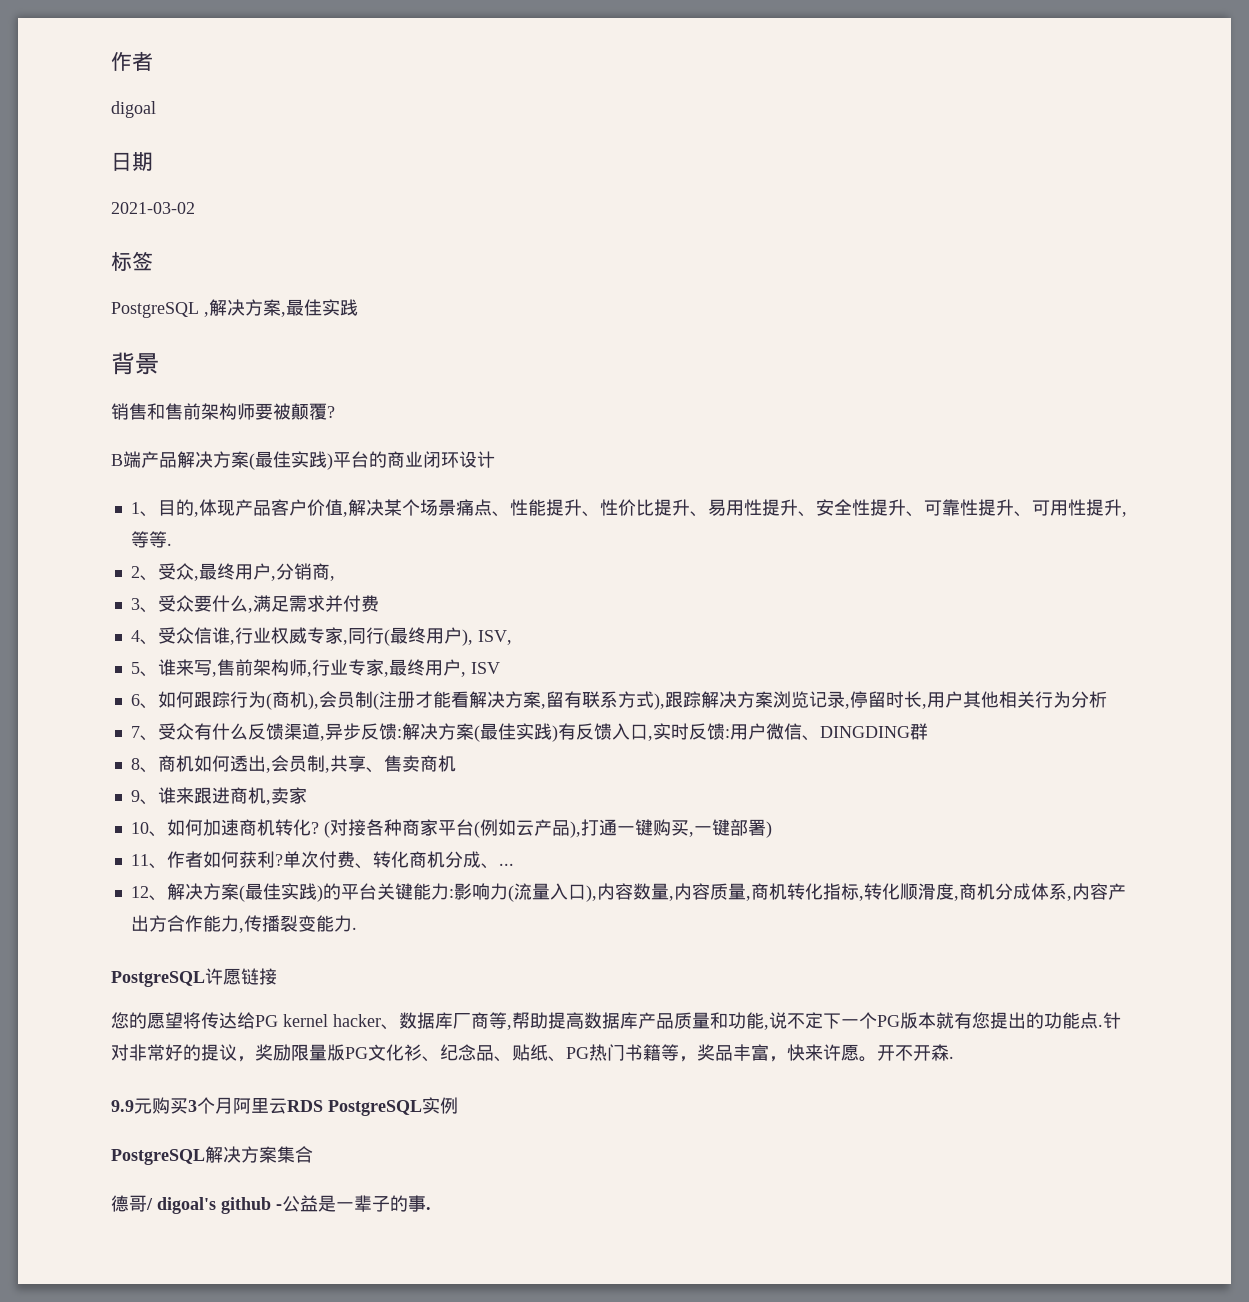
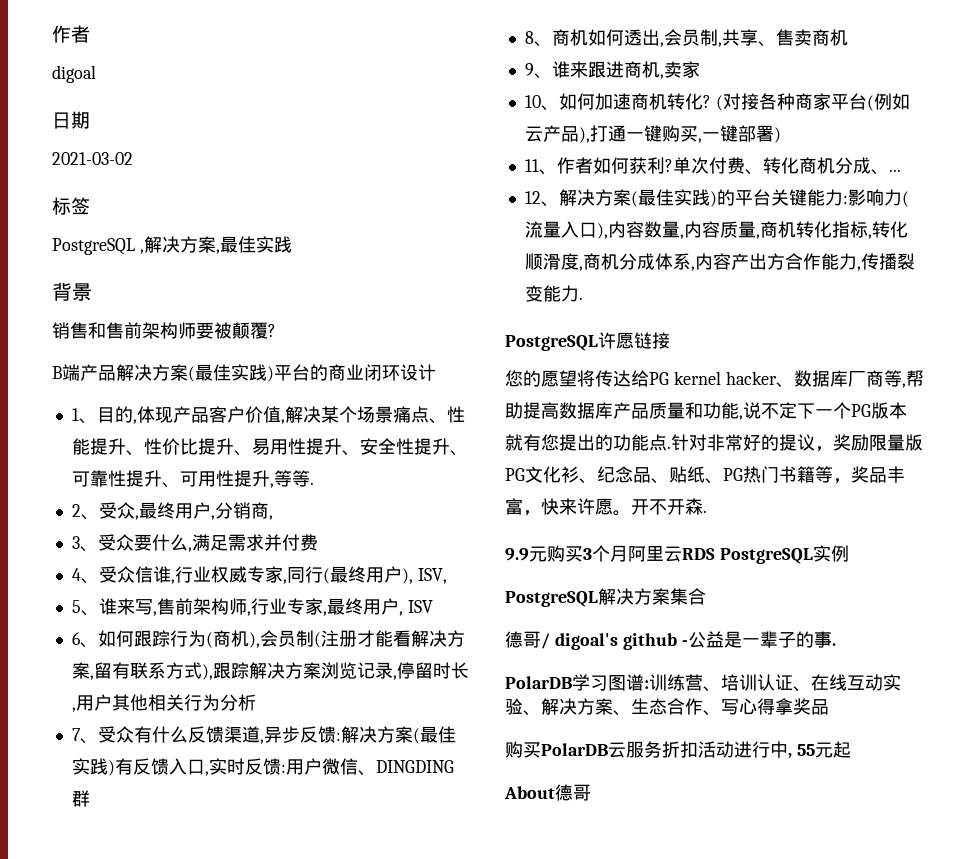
(431, 1208) none -> [505,674,901,692] [505,698,829,716] [505,741,851,759] [504,784,591,801] // PolarDB学习图谱:训练营、培训认证、在线互动实验、解决方案、生态合作、写心得拿奖品 // 购买PolarDB云服务折扣活动进行中, 55元起 // About德哥

